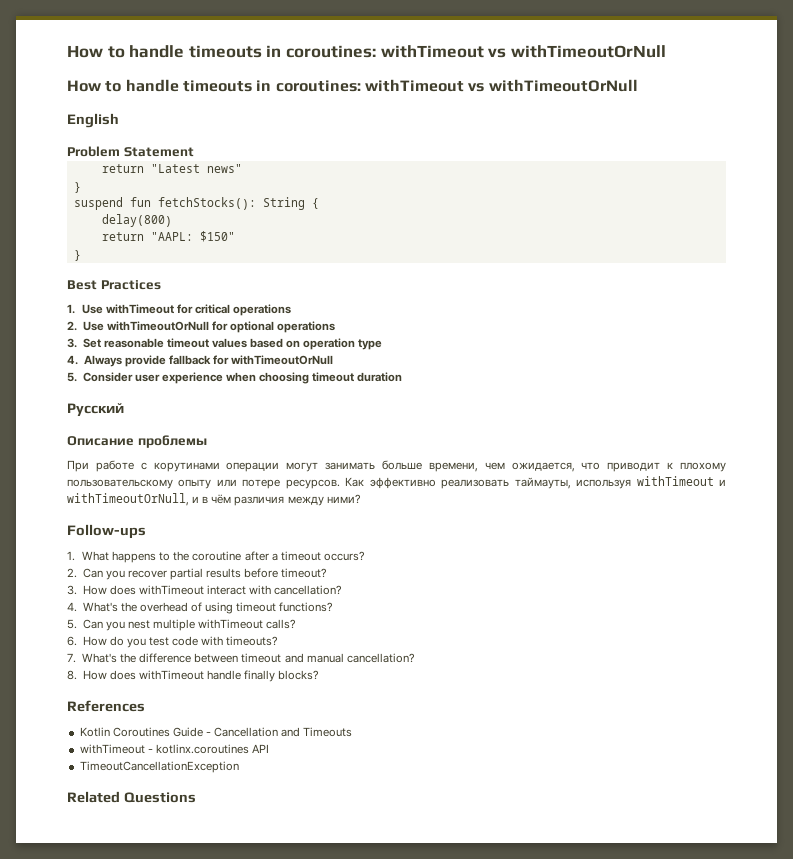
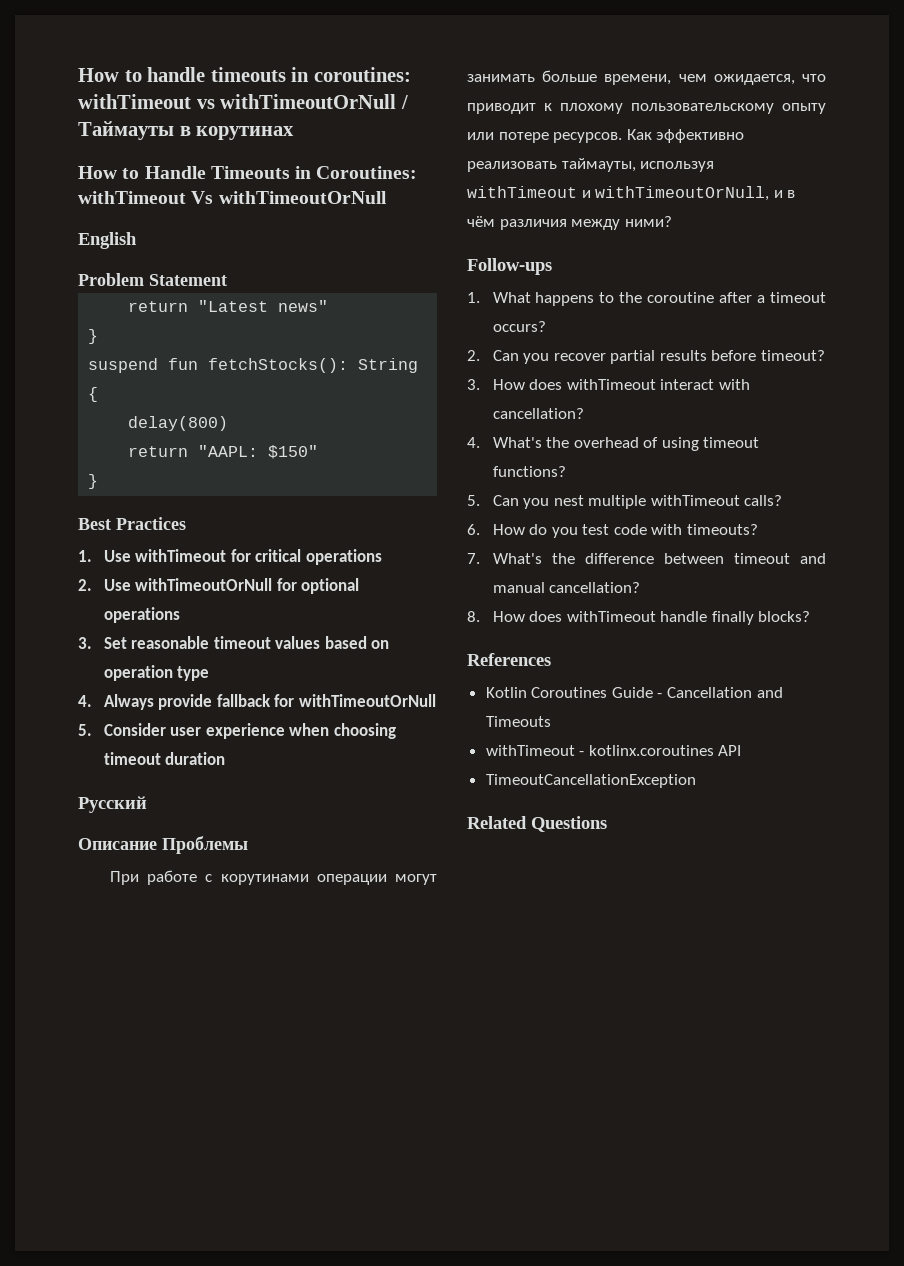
[67,45,666,58] [67,79,485,92] How to handle timeouts in coroutines: withTimeout vs withTimeoutOrNull // How to handle timeouts in coroutines: withTimeout vs -> [78,67,411,82] [78,94,408,109] [78,121,295,140] [78,166,418,179] [78,191,214,204] How to handle timeouts in coroutines: withTimeout vs withTimeoutOrNull / Таймауты в корутинах // How to Handle Timeouts in Coroutines: withTimeout Vs
[137,435,207,448] проблемы -> [162,836,248,854] Проблемы

